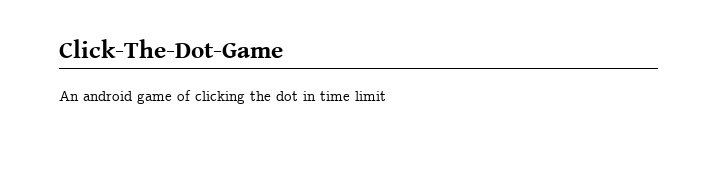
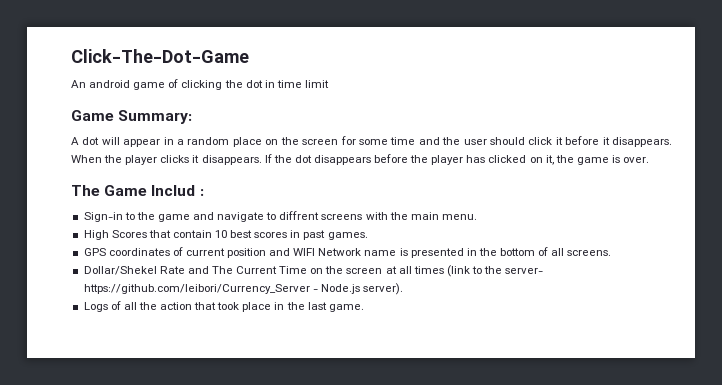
(386, 96) none -> [71,110,193,124] [71,136,673,147] [71,154,650,165] [71,185,204,196] [83,211,477,222] [83,230,368,240] [83,247,612,258] [83,265,544,277] [83,283,403,295] [83,301,364,312] // Game Summary: // A dot will appear in a random place on the screen for some time and the user should click it before it disappears. When the player clicks it disappears. If the dot disappears before the player has clicked on it, the game is over. // The Game Includ : // Sign-in to the game and navigate to diffrent screens with the main menu. // High Scores that contain 10 best scores in past games. // GPS coordinates of current position and WIFI Network name is presented in the bottom of all screens. // Dollar/Shekel Rate and The Current Time on the screen at all times (link to the server- https://github.com/leibori/Currency_Server - Node.js server). // Logs of all the action that took place in the last game.

